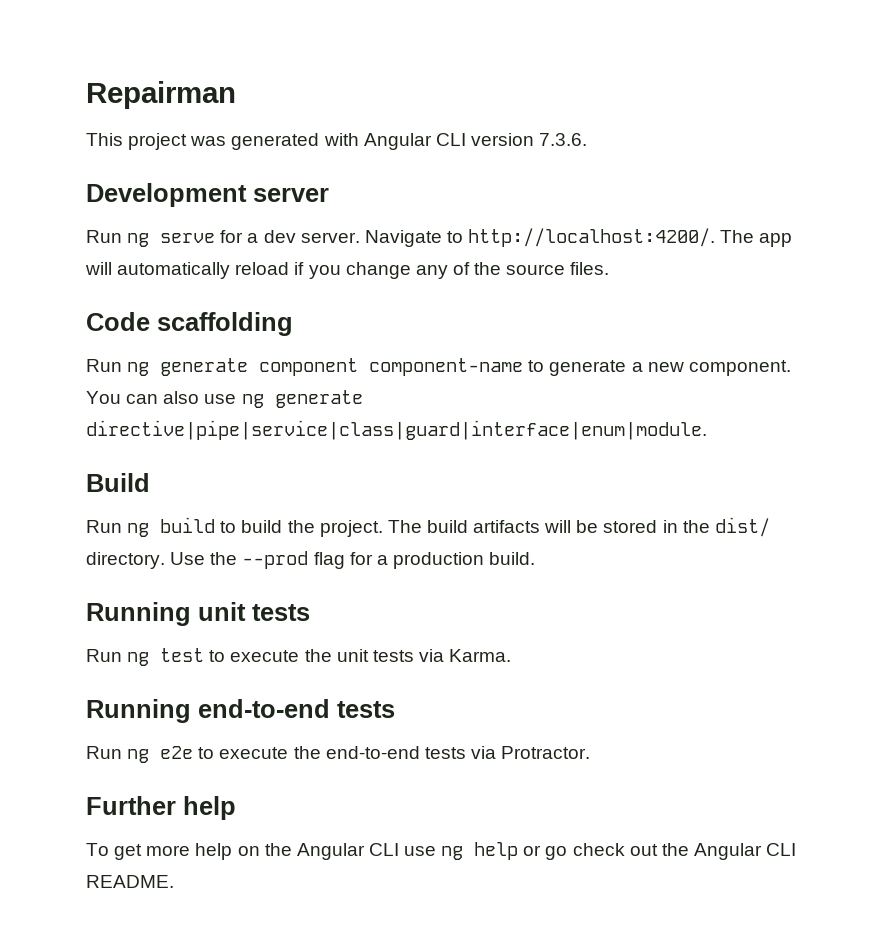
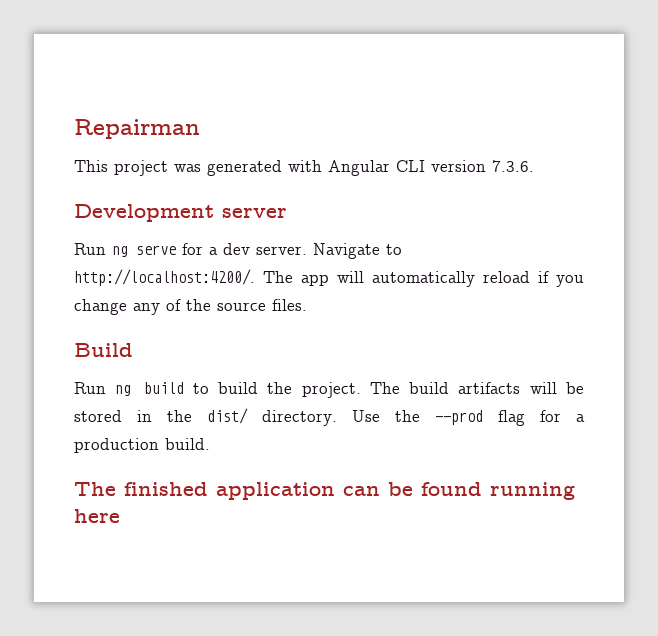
[86,312,293,336] [86,358,791,376] [86,390,363,408] [86,420,707,440] // Code scaffolding // Run ng generate component component-name to generate a new component. You can also use ng generate directive|pipe|service|class|guard|interface|enum|module. -> (307, 305) none
[86,602,310,626] [86,648,512,666] [86,699,395,723] [86,746,591,763] [86,796,236,820] [86,842,797,860] [86,875,174,888] Running unit tests // Run ng test to execute the unit tests via Karma. // Running end-to-end tests // Run ng e2e to execute the end-to-end tests via Protractor. // Further help // To get more help on the Angular CLI use ng help or go check out the Angular CLI README. -> [74,482,575,500] [74,509,120,523] The finished application can be found running here

